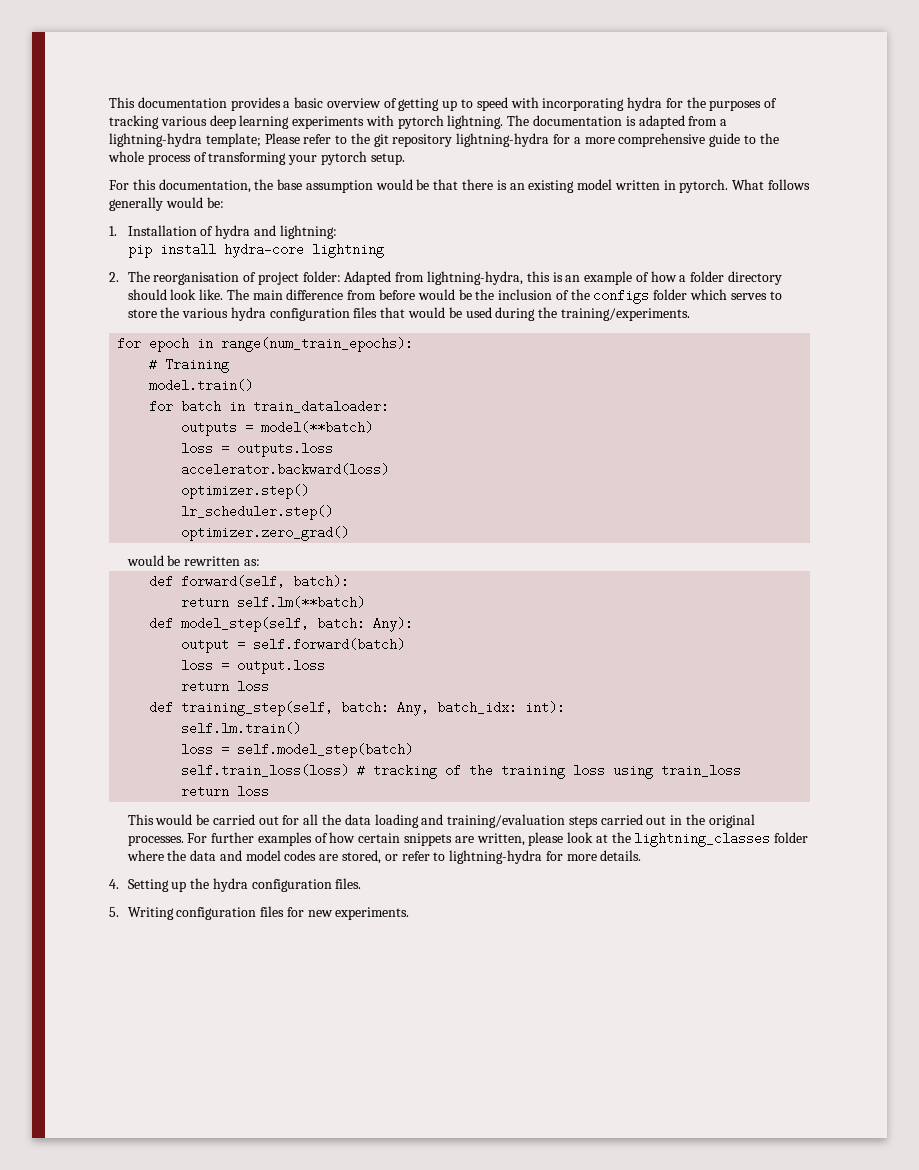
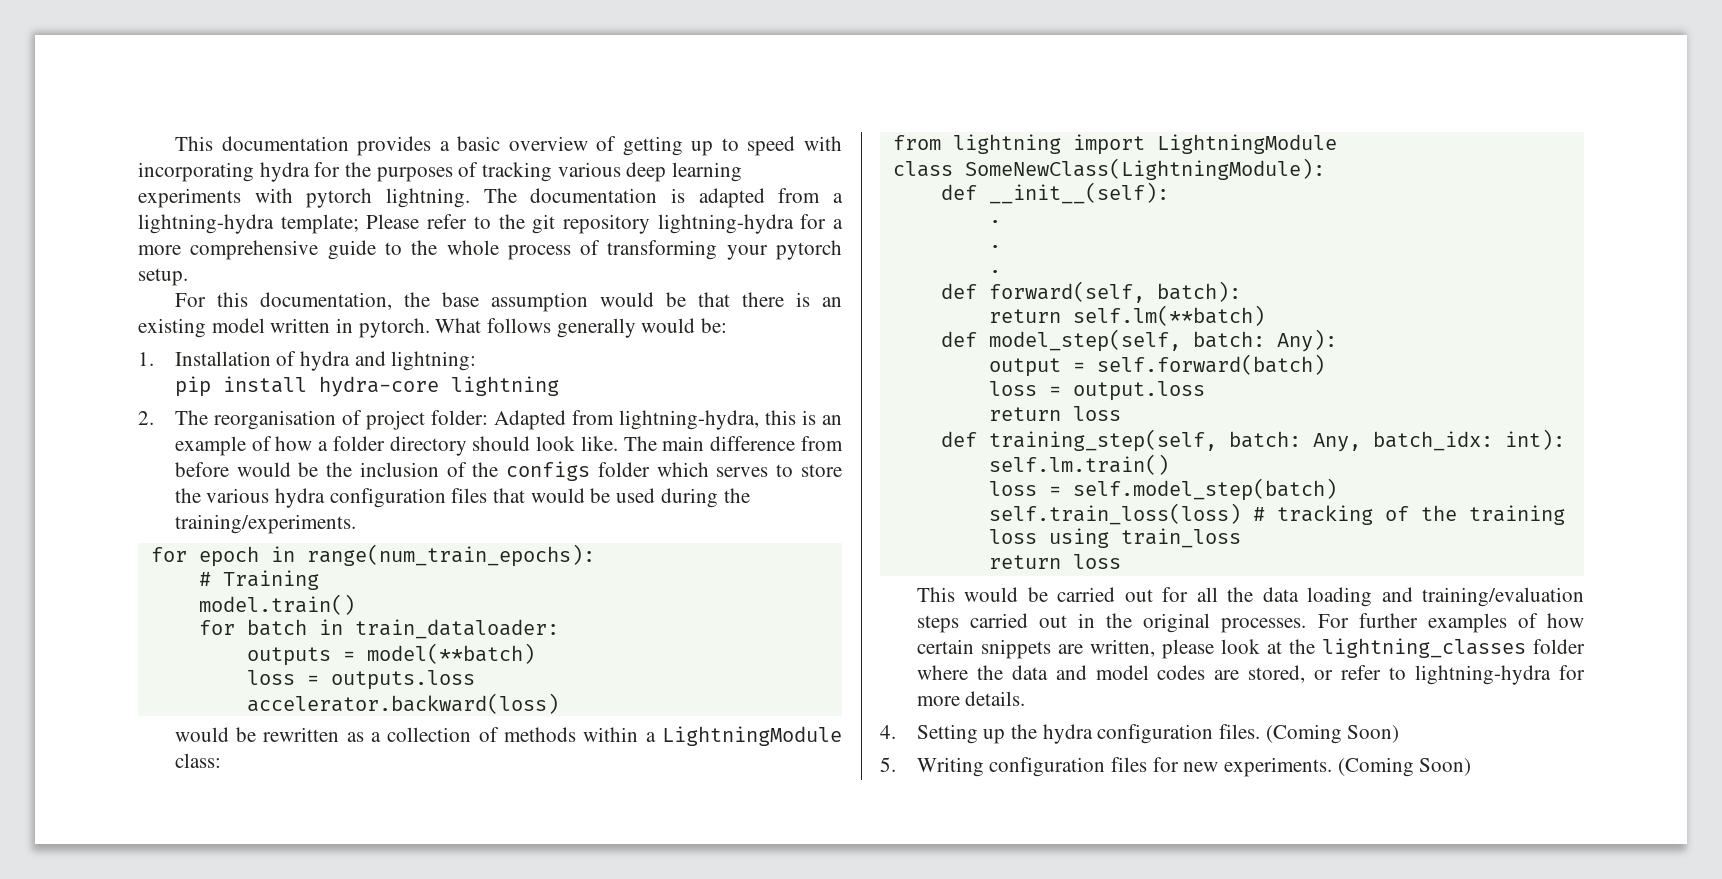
[181,484,310,499] [181,505,334,520] [181,526,350,541] // optimizer.step() // lr_scheduler.step() // optimizer.zero_grad() -> (559, 703) none
[243,559,260,566] as: -> [346,726,842,746] [174,753,221,768] [892,134,1337,155] [892,158,1325,180] [940,182,1169,204] [988,220,1001,223] [988,245,1001,248] [988,270,1001,273] as a collection of methods within a LightningModule class: // from lightning import LightningModule // class SomeNewClass(LightningModule): // def __init__(self): // . // . // .
(362, 883) none -> [1265,724,1400,744] (Coming Soon)
(410, 913) none -> [1337,757,1472,777] (Coming Soon)

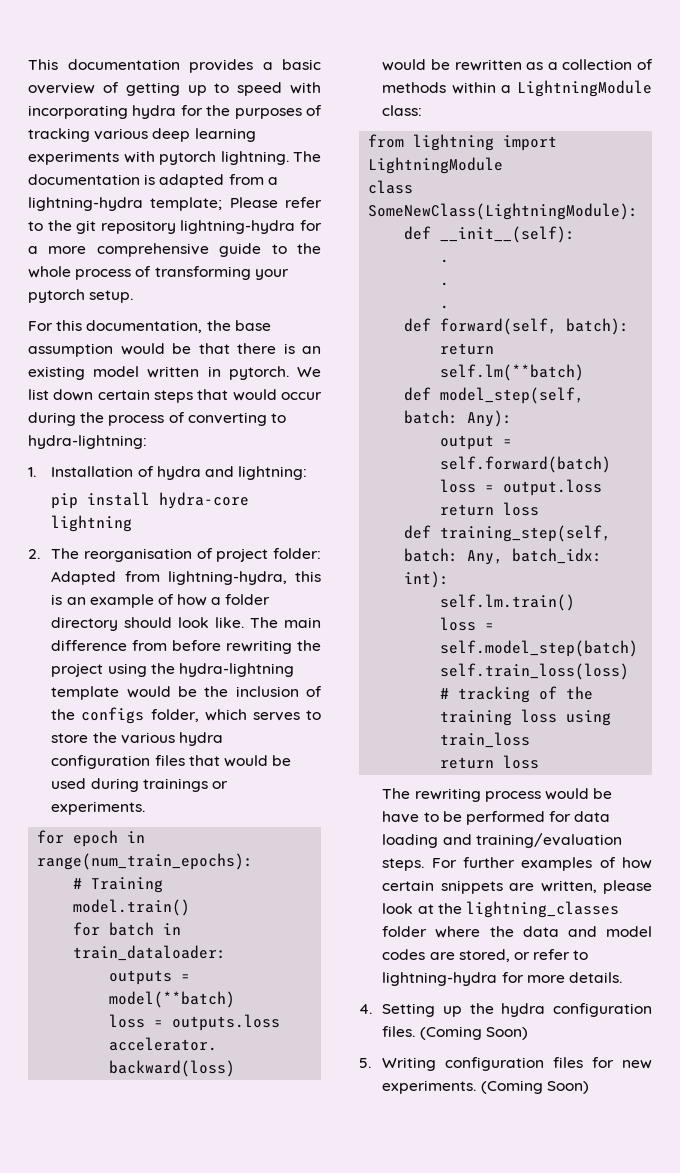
[435,318,728,338] What follows generally would be: -> [296,367,321,377] [28,389,322,403] [28,412,286,426] [28,435,147,449] We list down certain steps that would occur during the process of converting to hydra-lightning:
(229, 469) none -> [226,640,321,654] [51,663,294,677] [51,686,120,700] rewriting the project using the hydra-lightning template
[597,462,650,477] folder -> [150,709,199,722] folder,
[723,488,750,503] [174,514,356,534] the training/experiments. -> [142,778,228,792] [51,801,146,815] trainings or experiments.
[916,587,1584,607] [916,613,1307,633] This would be carried out for all the data loading and training/evaluation steps carried out in the original processes. -> [382,788,613,802] [382,811,611,825] [382,833,622,848] [382,858,425,871] The rewriting process would be have to be performed for data loading and training/evaluation steps.

